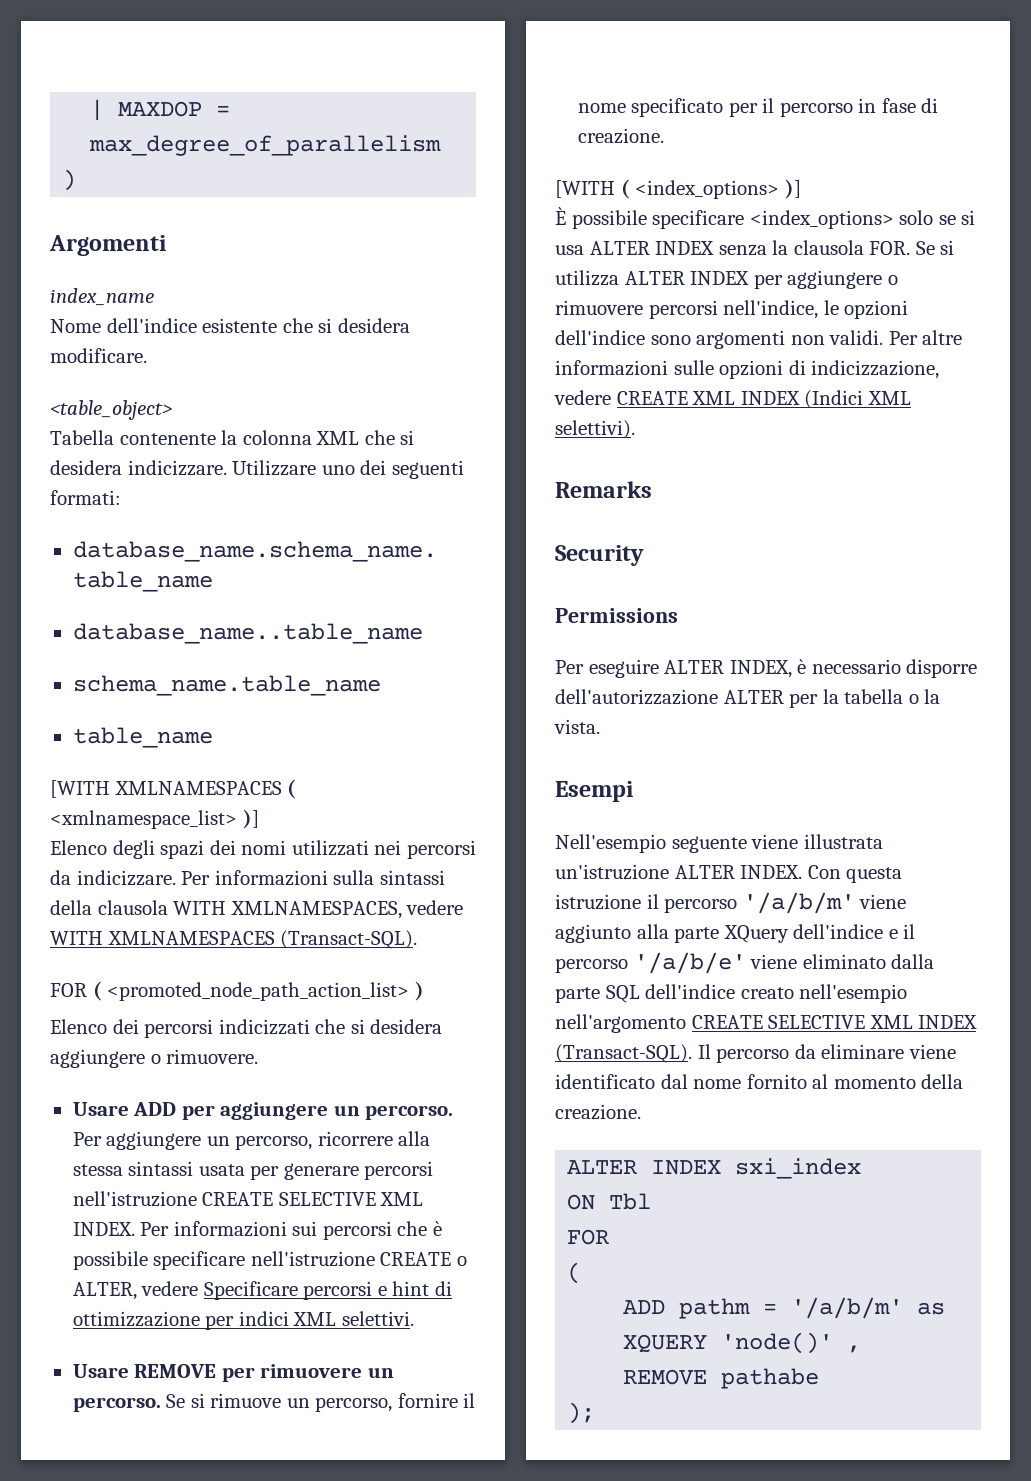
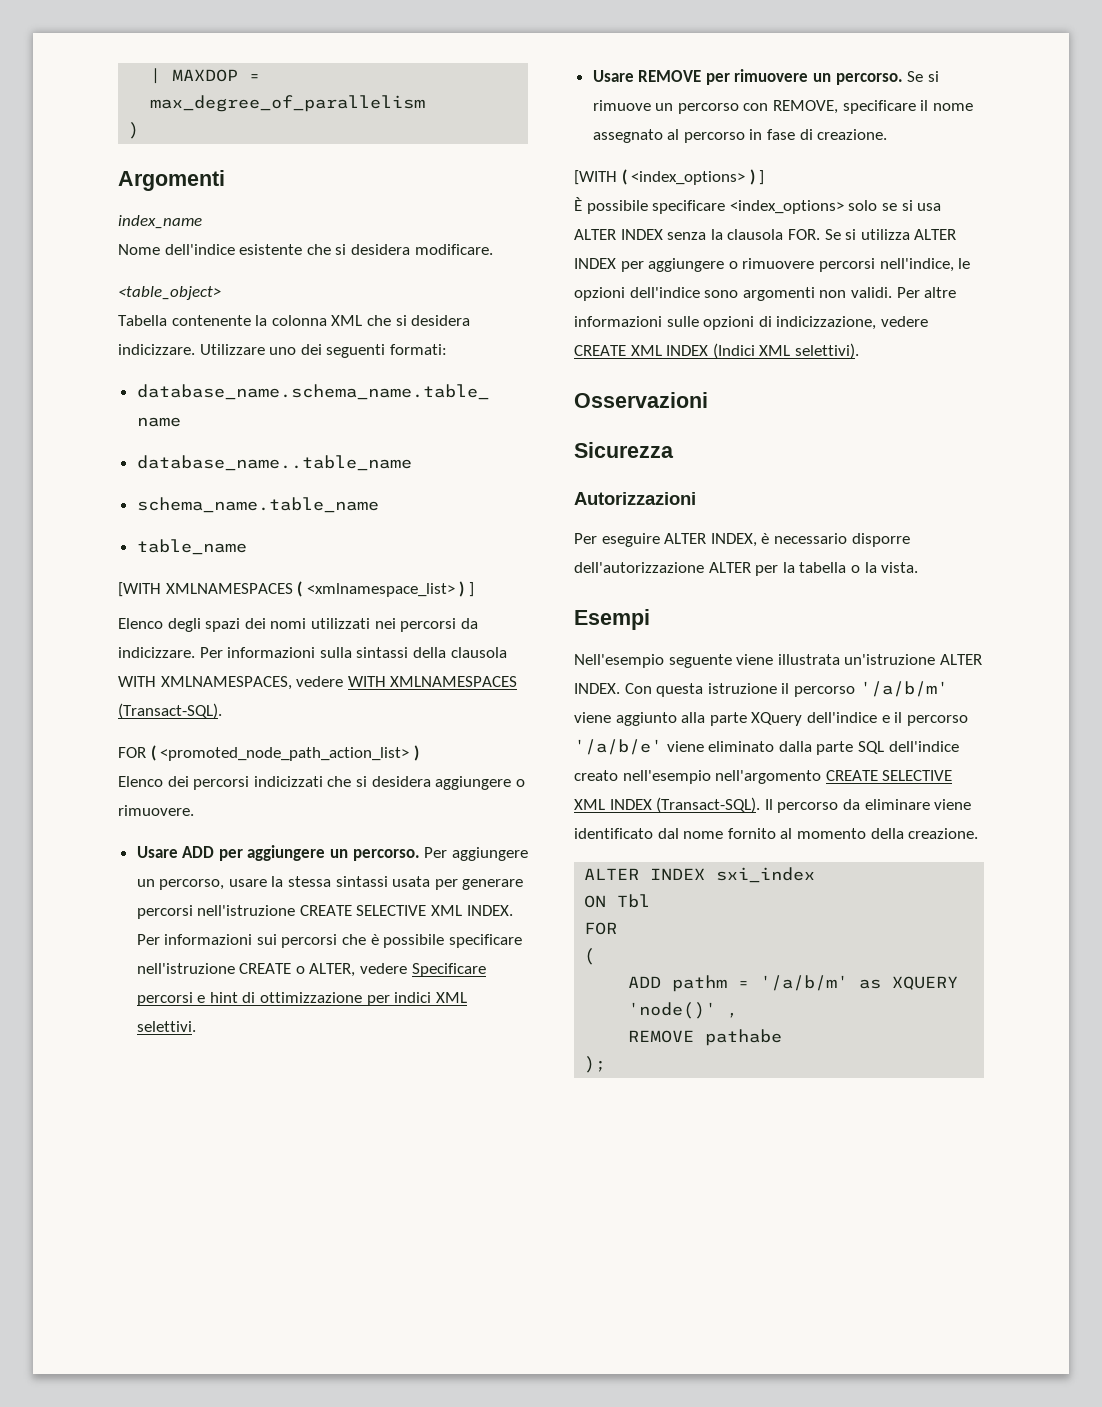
[242,809,259,829] )] -> [459,581,474,597] ) ]
[317,1131,431,1146] ricorrere alla -> [228,876,284,887] usare la
[315,1393,476,1412] [577,98,775,117] percorso, fornire il nome specificato per il -> [677,100,973,114] [592,129,680,143] percorso con REMOVE, specificare il nome assegnato al
[784,179,801,199] )] -> [749,169,765,185] ) ]
[555,481,652,498] [555,545,644,566] [555,608,678,623] Remarks // Security // Permissions -> [574,392,708,408] [574,442,674,458] [574,492,696,505] Osservazioni // Sicurezza // Autorizzazioni

